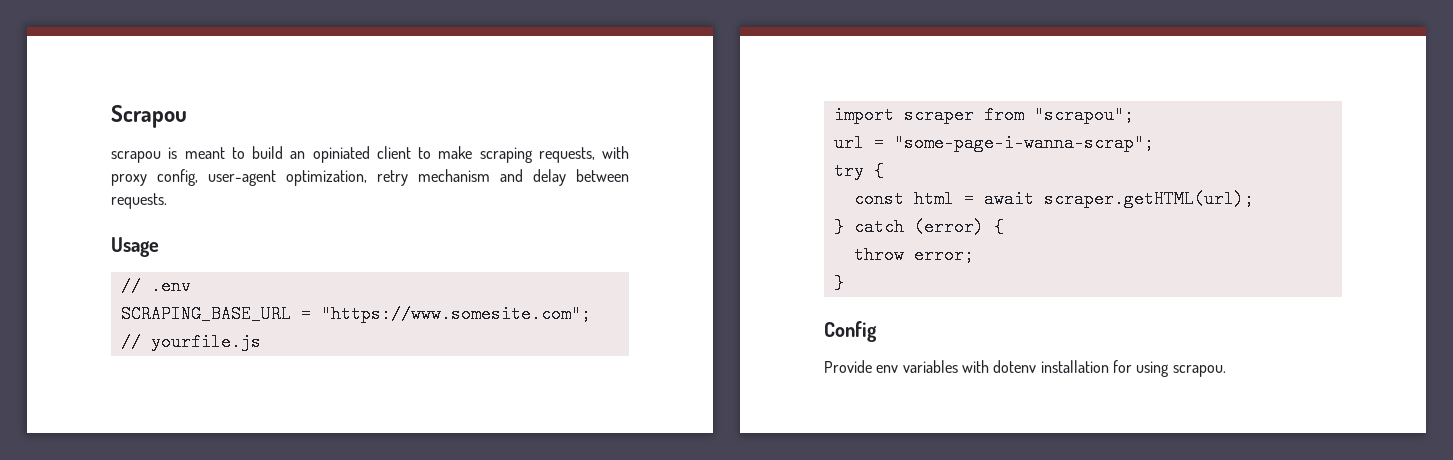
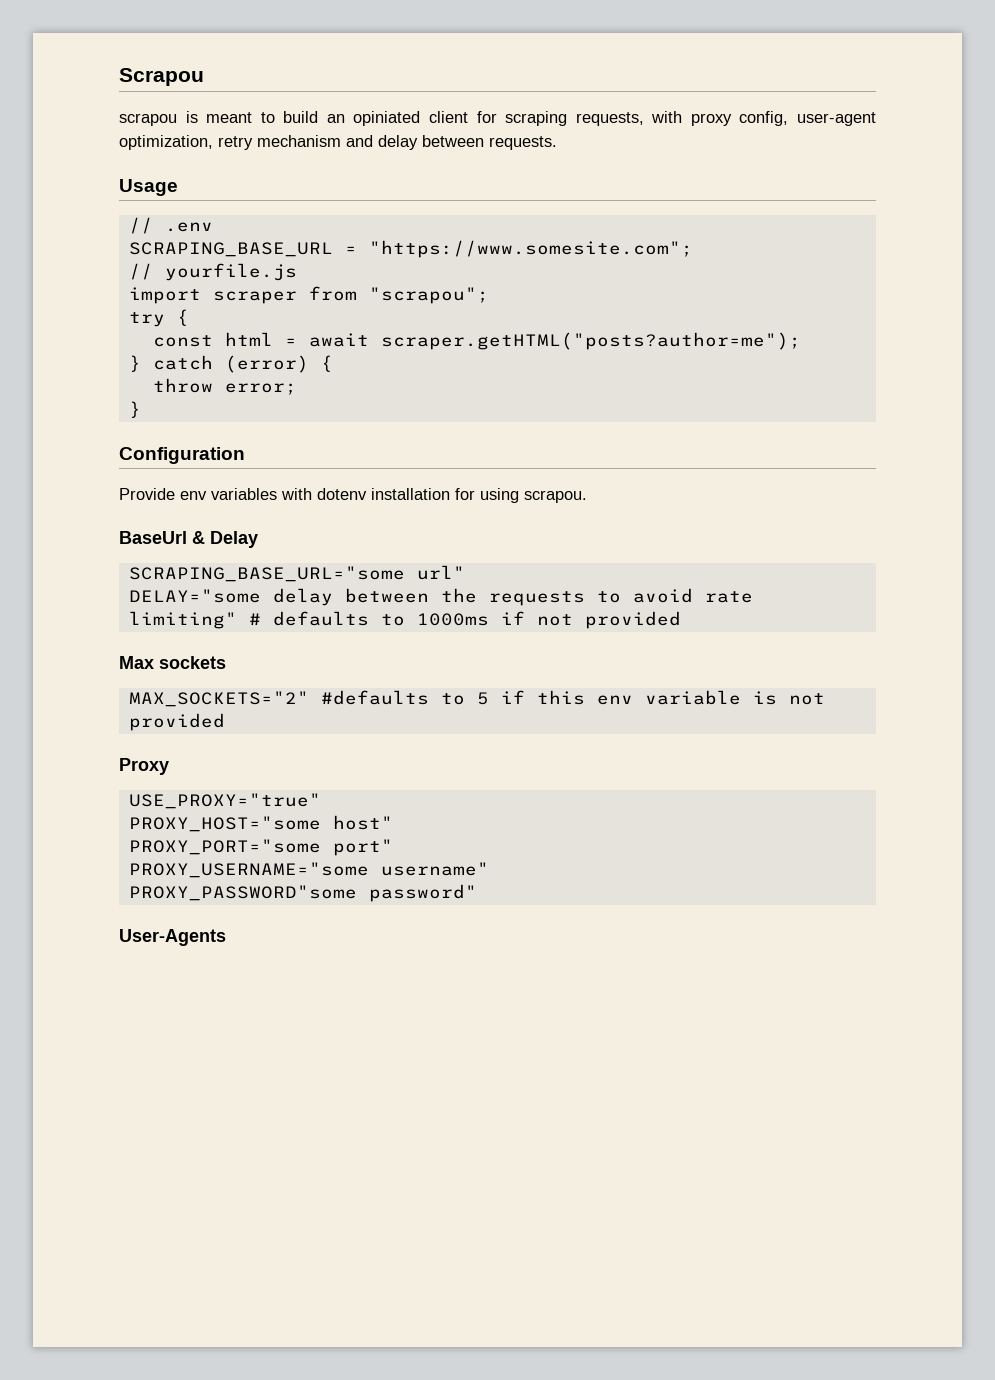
[418,146,473,159] to make -> [476,111,497,123] for
[833,134,1154,152] // url = "some-page-i-wanna-scrap"; -> (489, 295) none
[1043,190,1254,208] scraper.getHTML(url); -> [380,332,801,350] scraper.getHTML("posts?author=me");
[824,321,877,342] Config -> [119,447,245,464] Configuration
(1226, 371) none -> [119,531,258,548] [128,565,465,582] [128,588,753,606] [128,611,681,629] [119,656,226,669] [128,690,825,707] [128,713,225,731] [119,758,169,775] [128,793,321,809] [128,815,393,832] [128,839,393,856] [128,862,489,878] [128,884,477,902] [119,929,226,946] // BaseUrl & Delay // SCRAPING_BASE_URL="some url" // DELAY="some delay between the requests to avoid rate limiting" # defaults to 1000ms if not provided // Max sockets // MAX_SOCKETS="2" #defaults to 5 if this env variable is not provided // Proxy // USE_PROXY="true" // PROXY_HOST="some host" // PROXY_PORT="some port" // PROXY_USERNAME="some username" // PROXY_PASSWORD"some password" // User-Agents

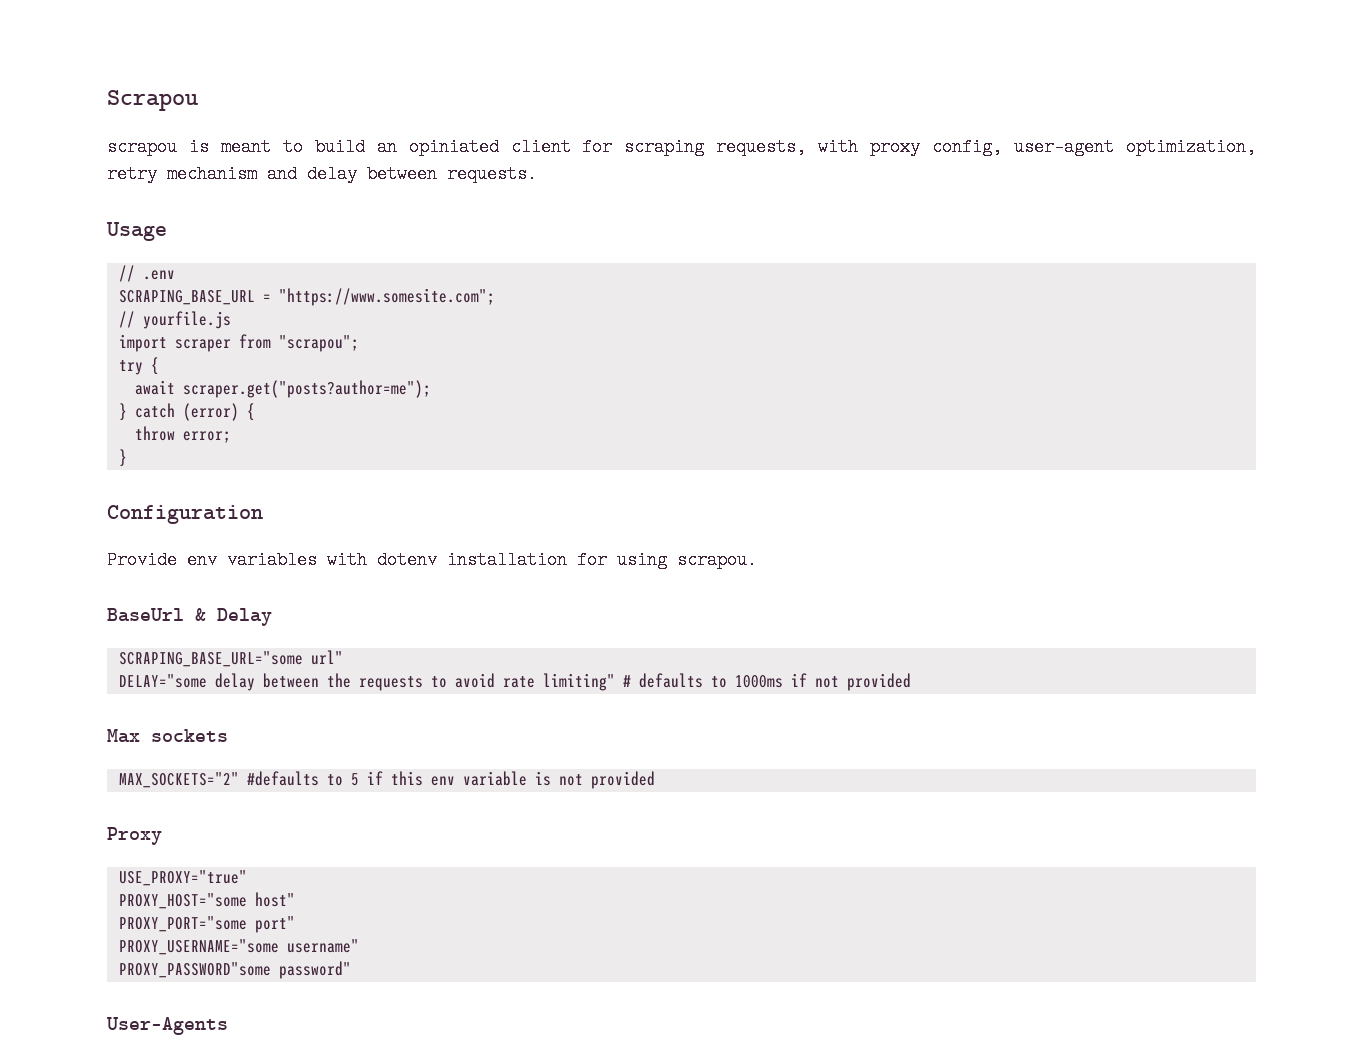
[152,332,801,350] const html = await scraper.getHTML("posts?author=me"); -> [134,380,431,398] await scraper.get("posts?author=me");

